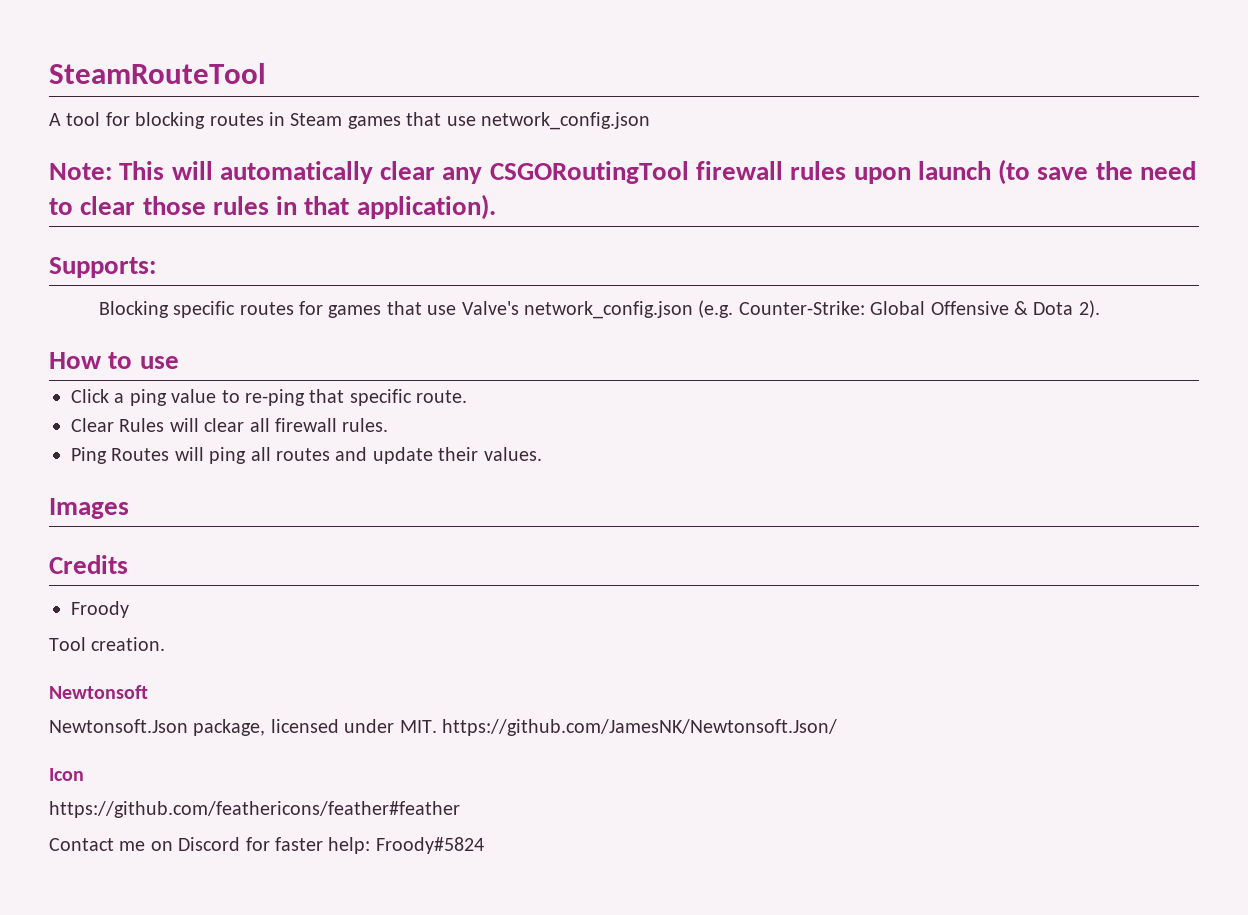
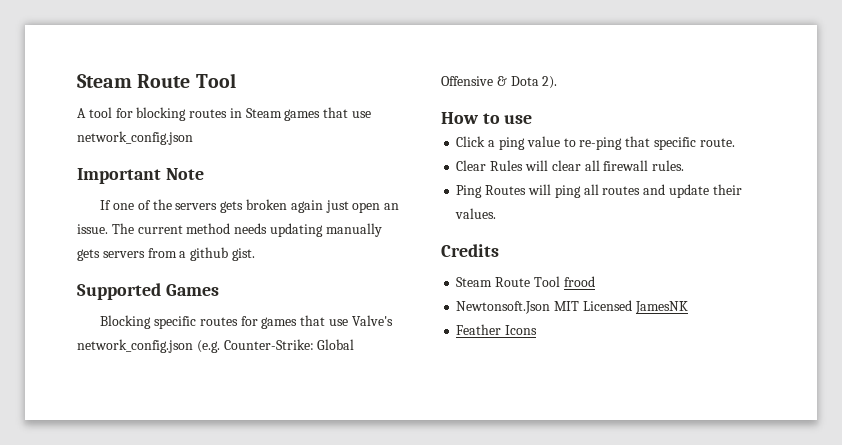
[49,63,266,84] SteamRouteTool -> [77,73,236,88] Steam Route Tool
[49,159,1197,185] [49,194,496,220] [49,257,156,278] Note: This will automatically clear any CSGORoutingTool firewall rules upon launch (to save the need to clear those rules in that application). // Supports: -> [77,168,204,184] [100,199,400,213] [77,223,382,237] [77,247,255,261] [77,283,219,300] Important Note // If one of the servers gets broken again just open an issue. The current method needs updating manually gets servers from a github gist. // Supported Games
[49,498,129,519] // Images -> (497, 213) none
[71,601,129,618] [49,637,166,651] [49,685,148,699] [49,719,837,736] [49,768,84,781] [49,801,460,818] [49,837,484,854] Froody // Tool creation. // Newtonsoft // Newtonsoft.Json package, licensed under MIT. https://github.com/JamesNK/Newtonsoft.Json/ // Icon // https://github.com/feathericons/feather#feather // Contact me on Discord for faster help: Froody#5824 -> [456,276,595,287] [456,300,688,314] [456,324,538,335] Steam Route Tool frood // Newtonsoft.Json MIT Licensed JamesNK // Feather Icons

